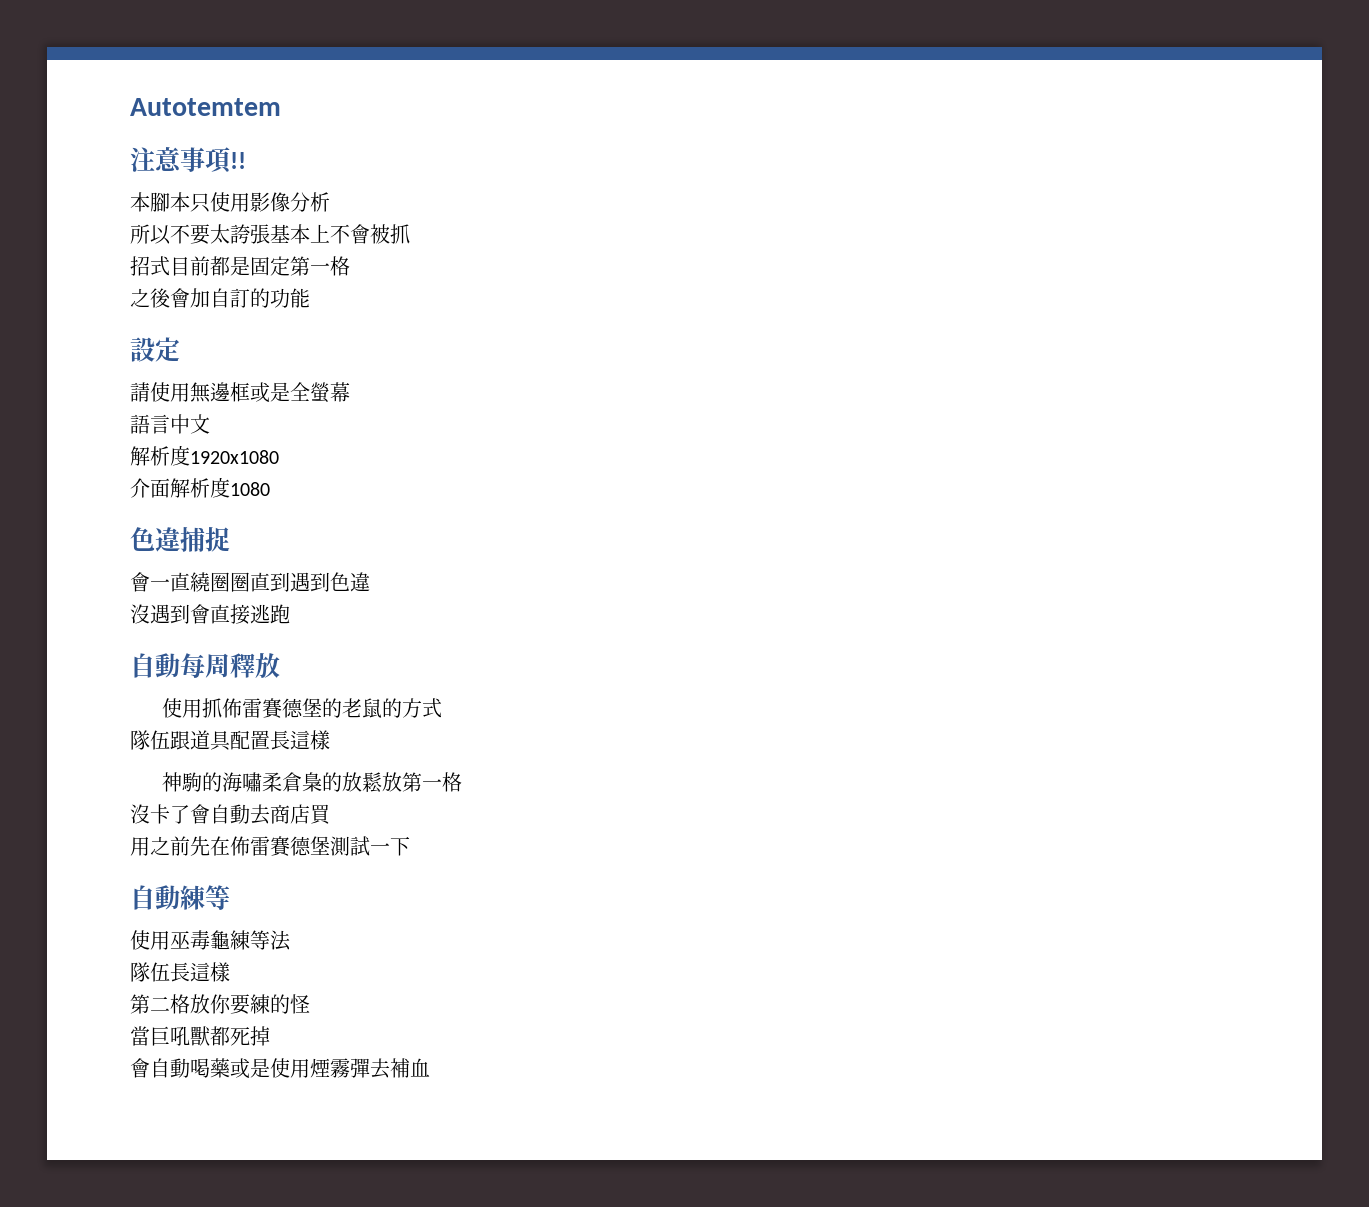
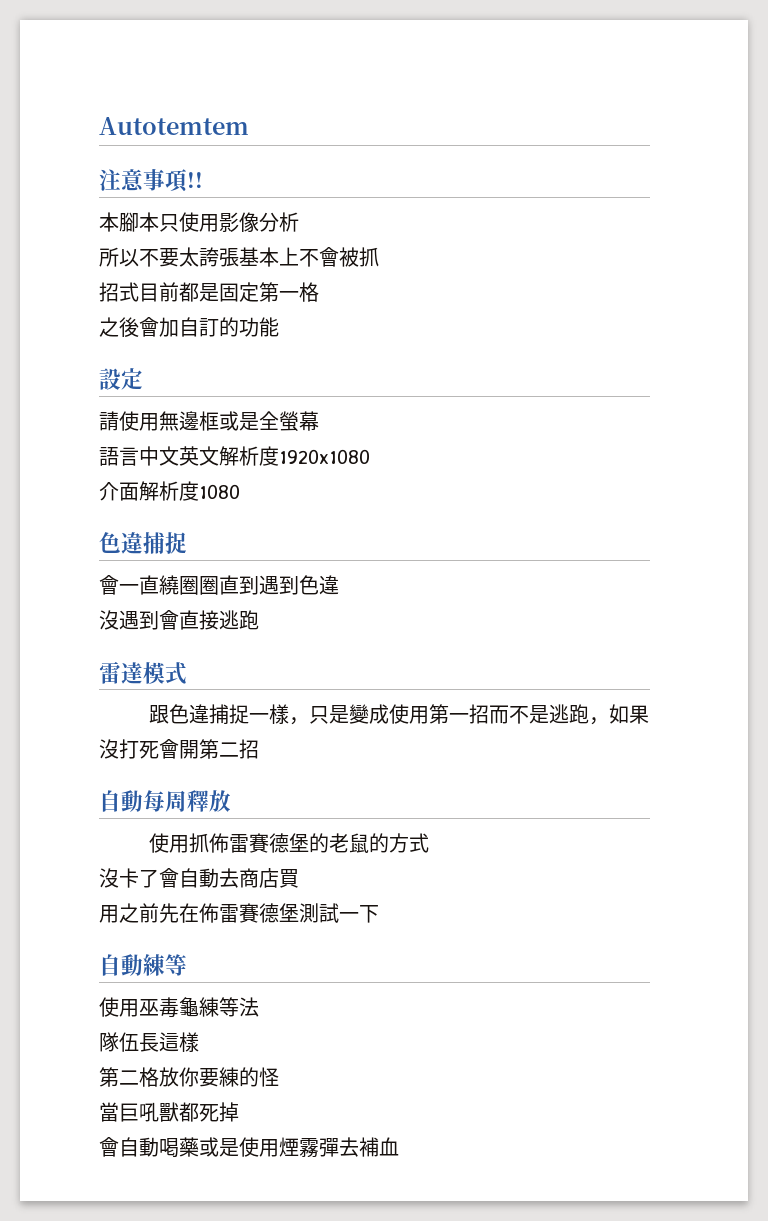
(210, 424) // -> [179,446,219,466] 英文
(290, 614) none -> [99,661,187,685] [149,704,650,725] [99,739,259,759] // 雷達模式 // 跟色違捕捉一樣，只是變成使用第一招而不是逃跑，如果沒打死會開第二招
[130,730,330,751] [162,772,463,793] // 隊伍跟道具配置長這樣 // 神駒的海嘯柔倉梟的放鬆放第一格 -> (430, 843) none

